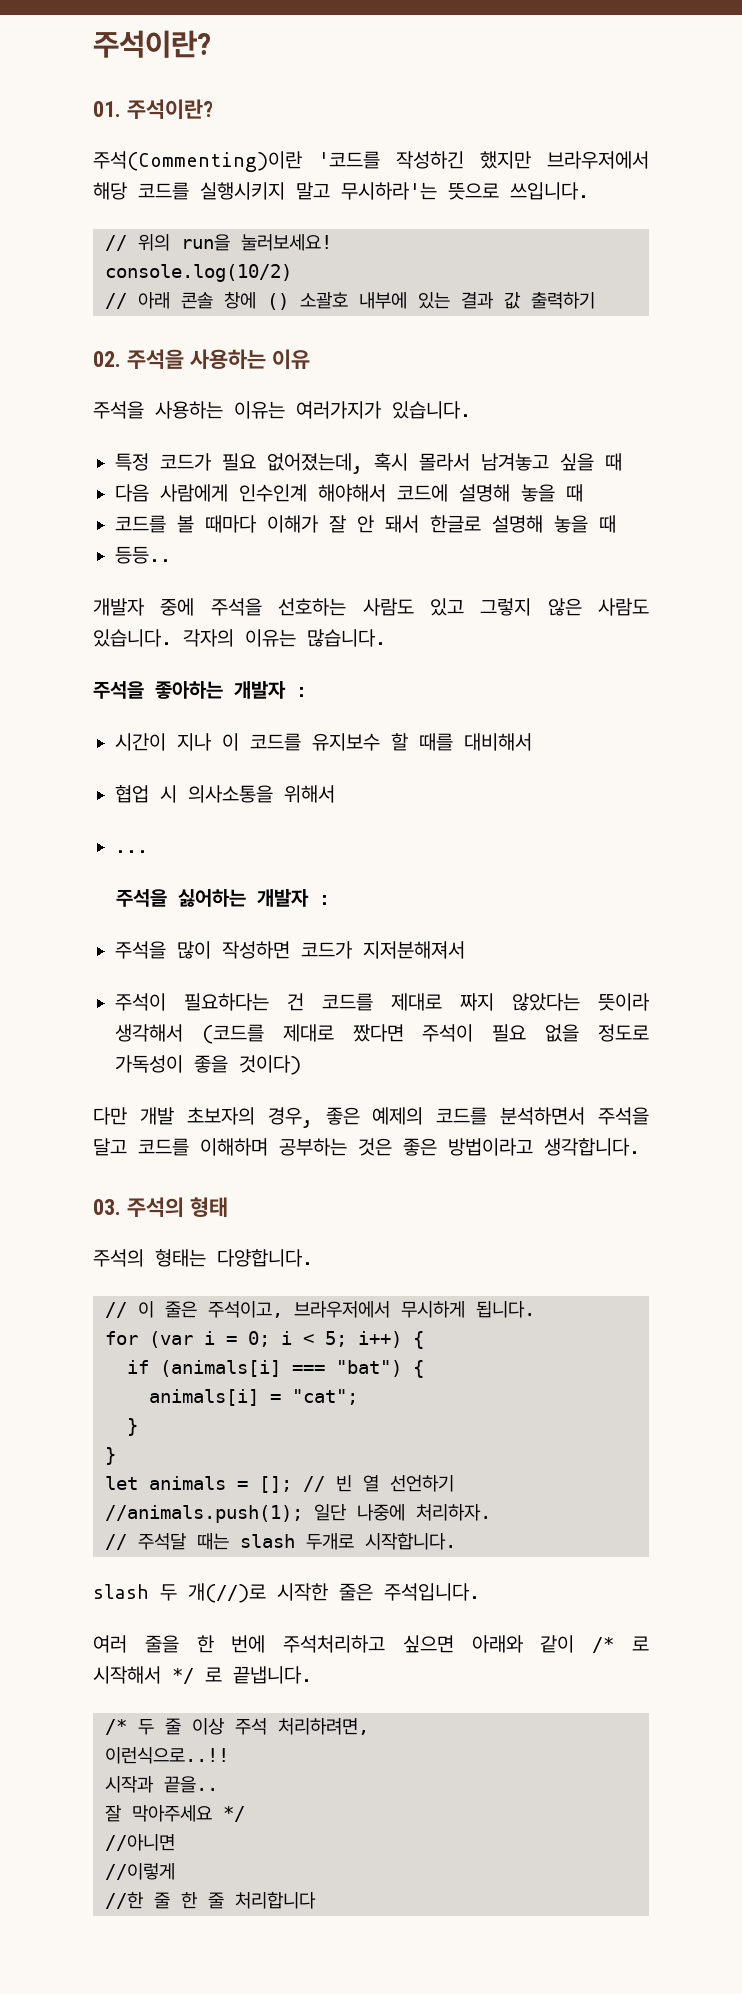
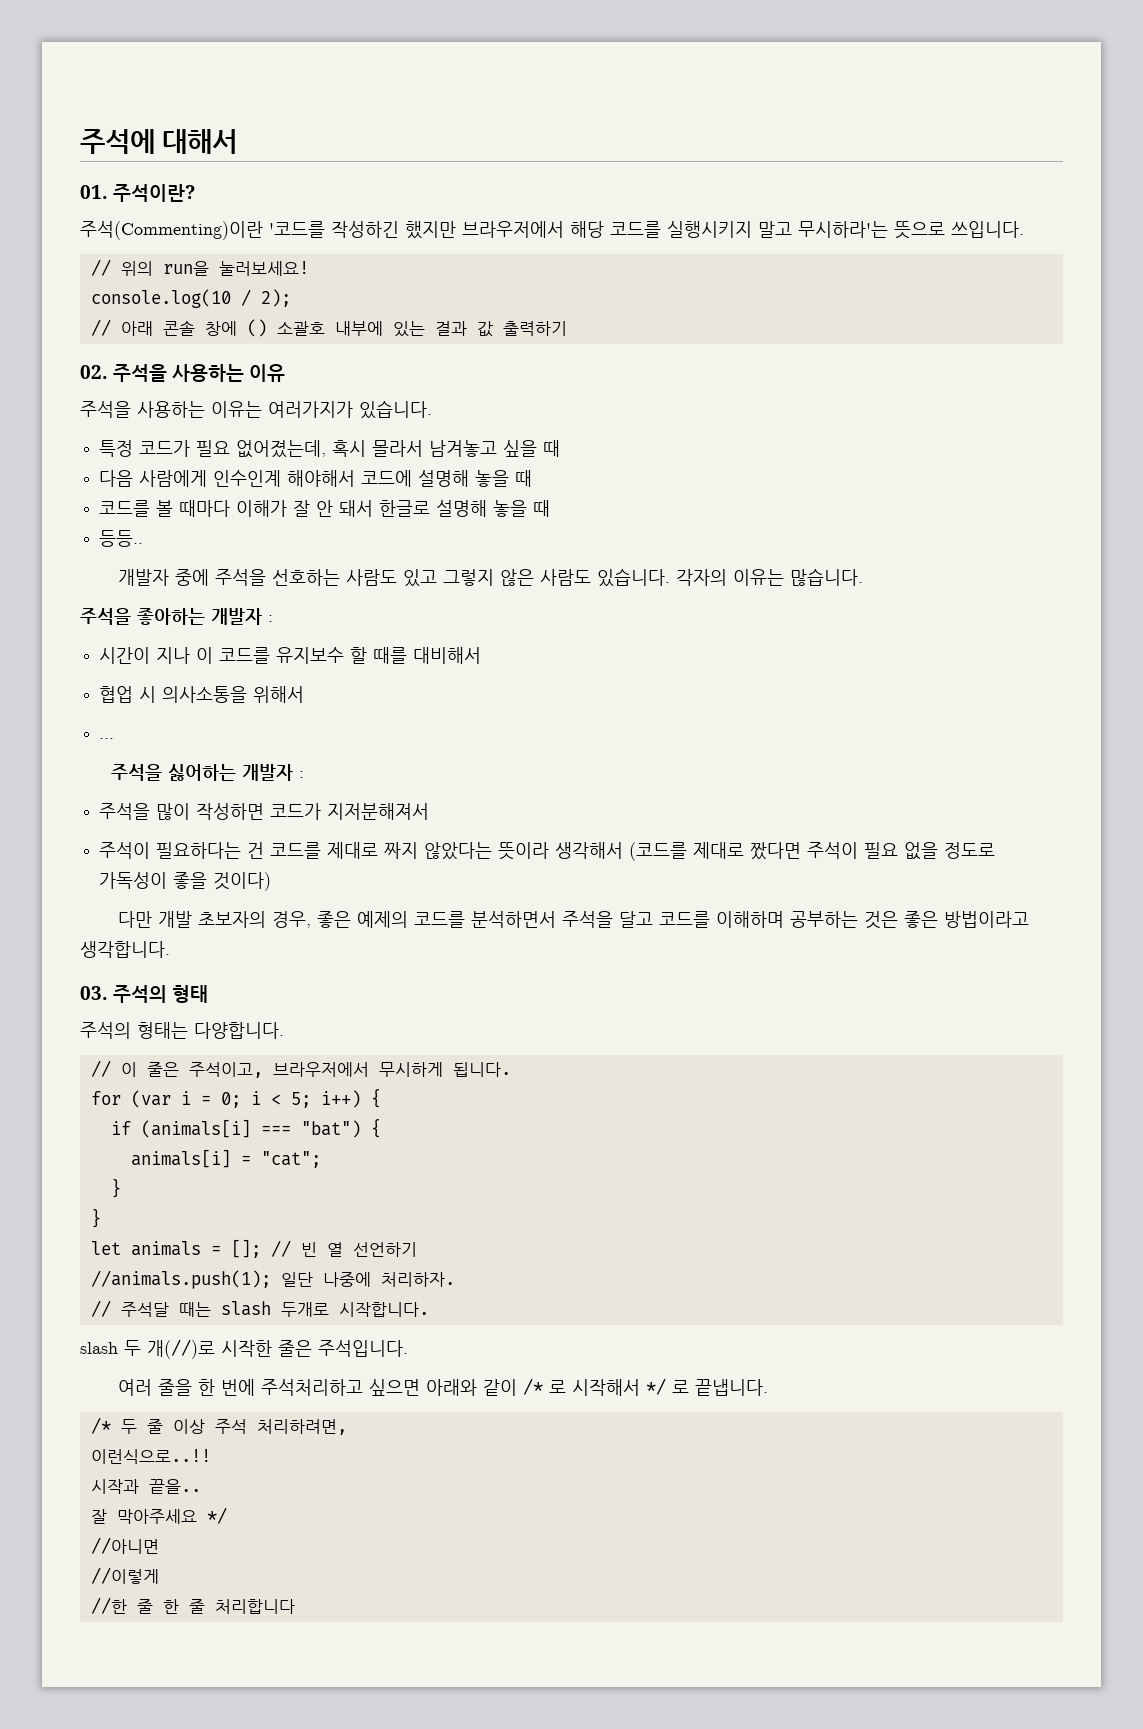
[93,30,211,58] 주석이란? -> [80,129,238,154] 주석에 대해서
[105,264,292,282] console.log(10/2) -> [90,289,291,308] console.log(10 / 2);

